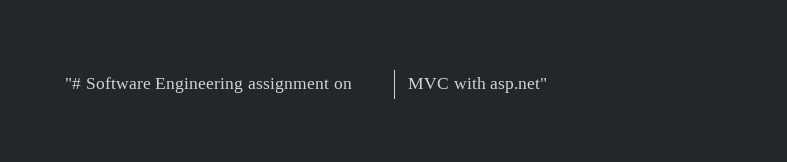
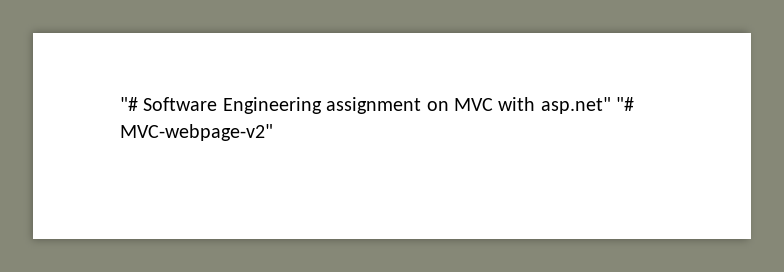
(548, 85) none -> [616,97,635,111] [120,124,273,141] "# MVC-webpage-v2"

